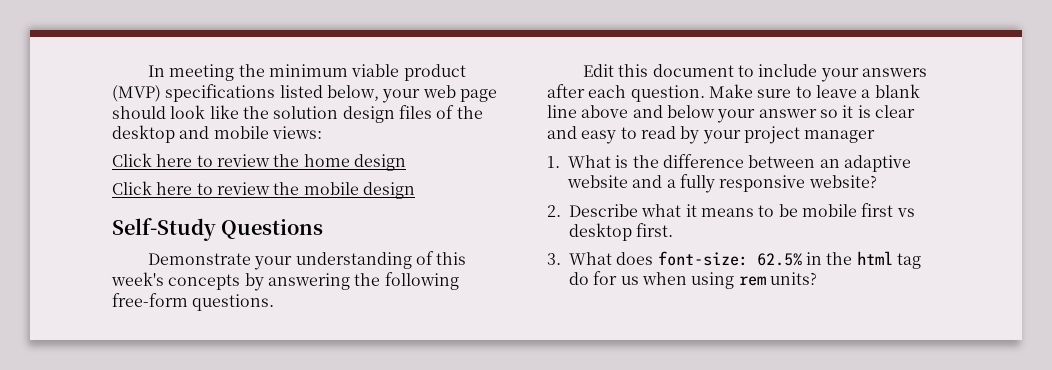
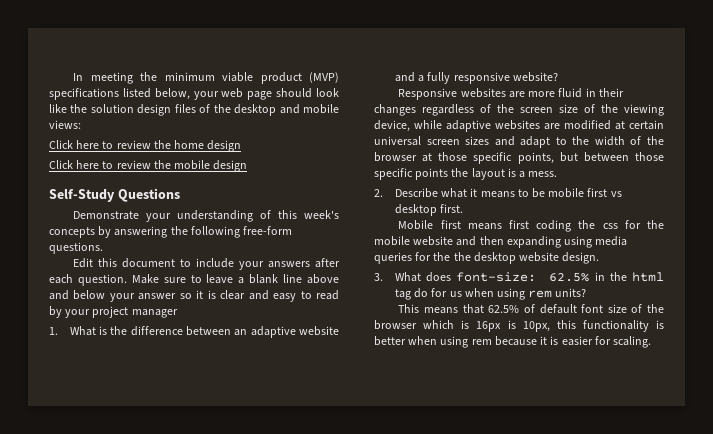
(877, 181) none -> [398,88,624,100] [374,104,664,116] [374,120,664,132] [374,136,664,148] [374,152,664,164] [374,168,558,180] // Responsive websites are more fluid in their changes regardless of the screen size of the viewing device, while adaptive websites are modified at certain universal screen sizes and adapt to the width of the browser at those specific points, but between those specific points the layout is a mess.
(674, 230) none -> [398,220,664,232] [374,236,628,248] [374,252,600,264] // Mobile first means first coding the css for the mobile website and then expanding using media queries for the the desktop website design.
(817, 278) none -> [398,304,664,314] [374,320,664,332] [374,336,652,348] // This means that 62.5% of default font size of the browser which is 16px is 10px, this functionality is better when using rem because it is easier for scaling.

